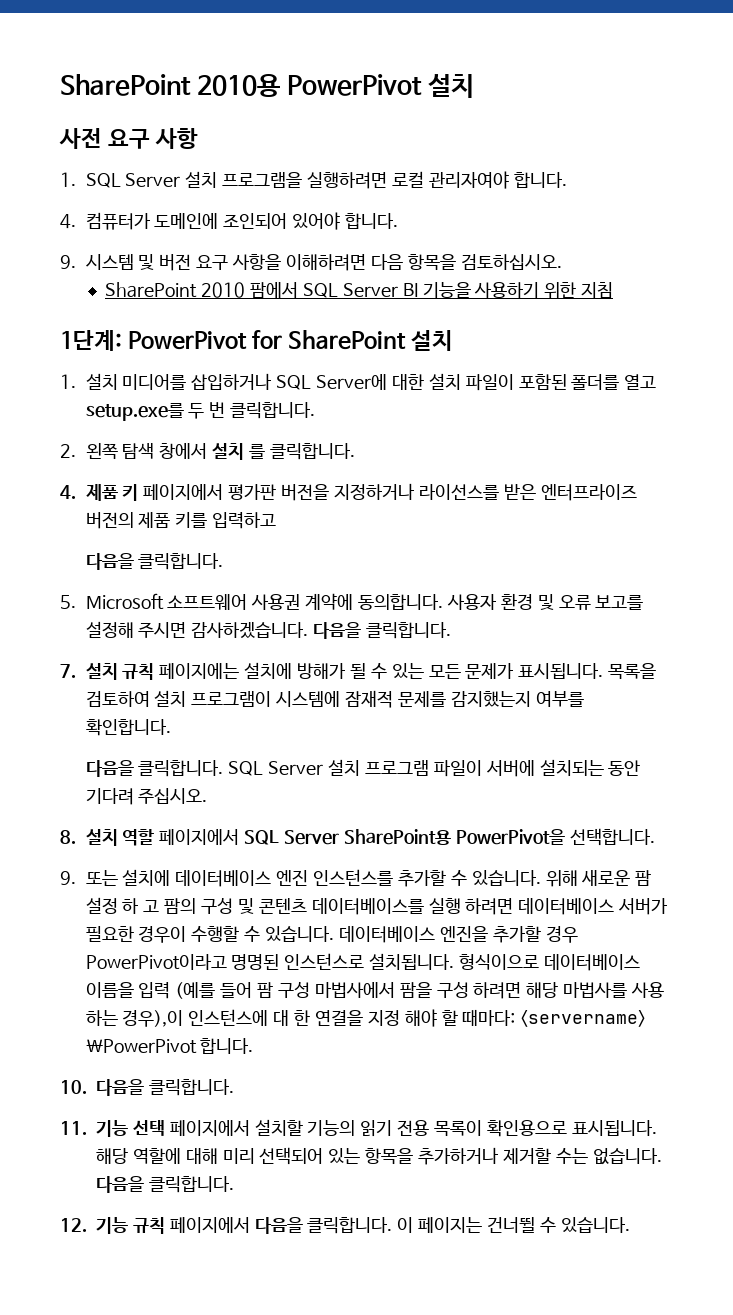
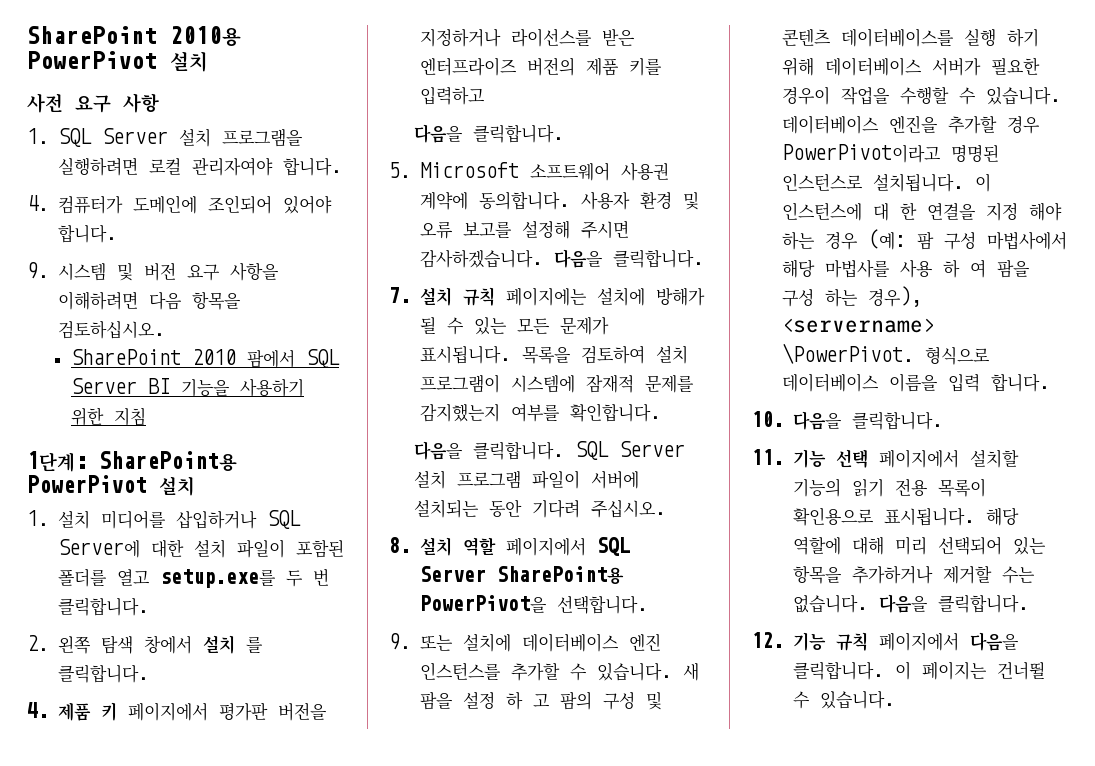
[128,330,407,350] PowerPivot for SharePoint -> [99,451,237,471] [27,475,147,493] SharePoint용 PowerPivot
[545,870,652,887] 위해 새로운 팜 -> [682,662,699,681] [419,691,453,710] 새 팜을
[465,898,514,915] 하려면 -> [1006,29,1039,47] [781,57,814,76] 하기 위해
(187, 934) none -> [840,87,890,105] 작업을
[459,954,640,971] [85,982,664,999] [85,1010,184,1027] 형식이으로 데이터베이스 이름을 입력 (예를 들어 팜 구성 마법사에서 팜을 구성 하려면 해당 마법사를 사용 하는 경우),이 -> [974,173,991,192] 이
[441,1009,647,1027] [85,1039,197,1054] 할 때마다: <servername> \PowerPivot -> [781,229,1067,250] [781,259,1030,278] [781,286,922,307] [781,318,934,333] [781,343,990,365] [781,373,980,392] 하는 경우 (예: 팜 구성 마법사에서 해당 마법사를 사용 하 여 팜을 구성 하는 경우), <servername> \PowerPivot. 형식으로 데이터베이스 이름을 입력

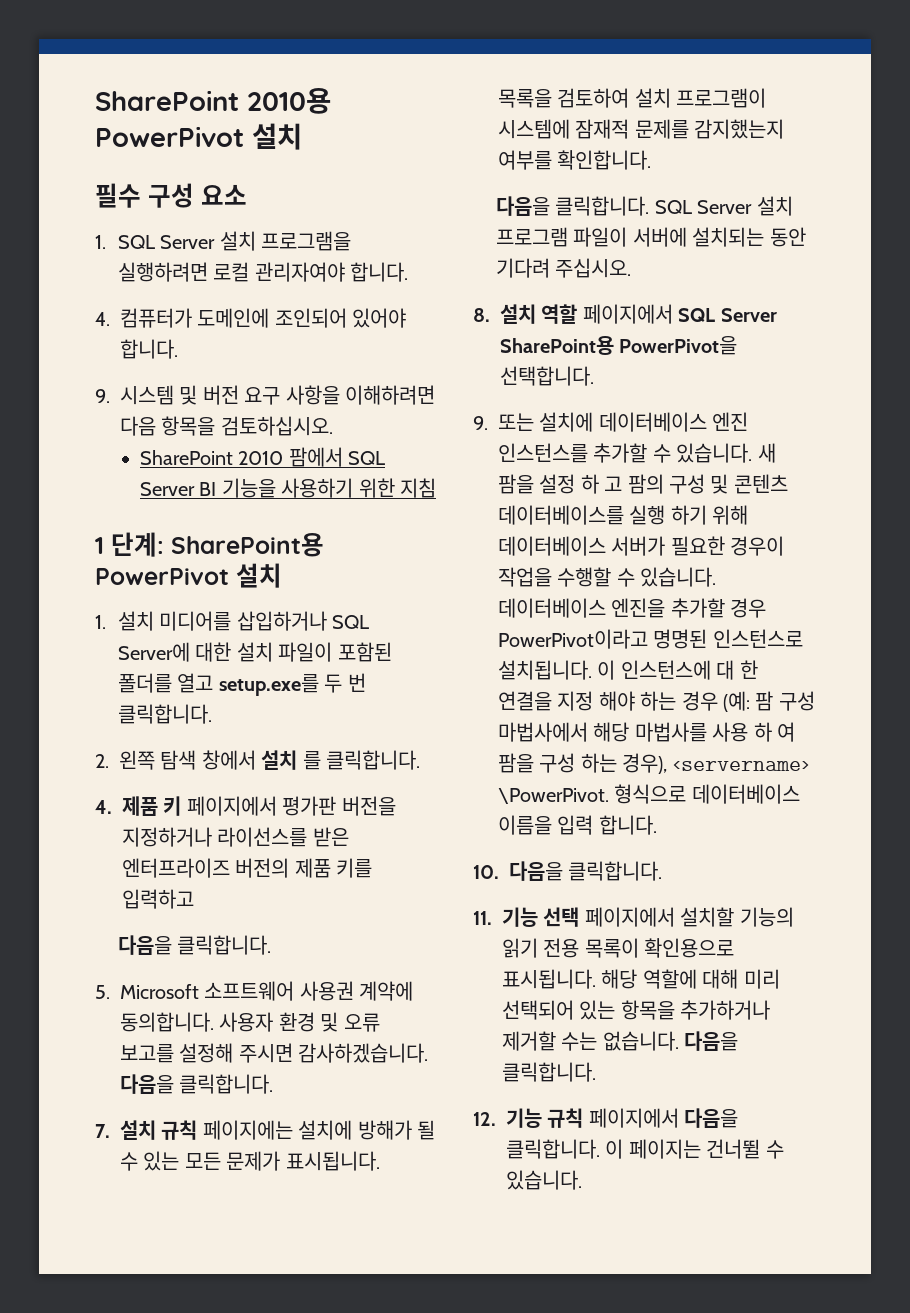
[27,93,159,113] 사전 요구 사항 -> [95,183,247,208] 필수 구성 요소
[27,451,87,472] 1단계: -> [95,532,164,557] 1 단계:

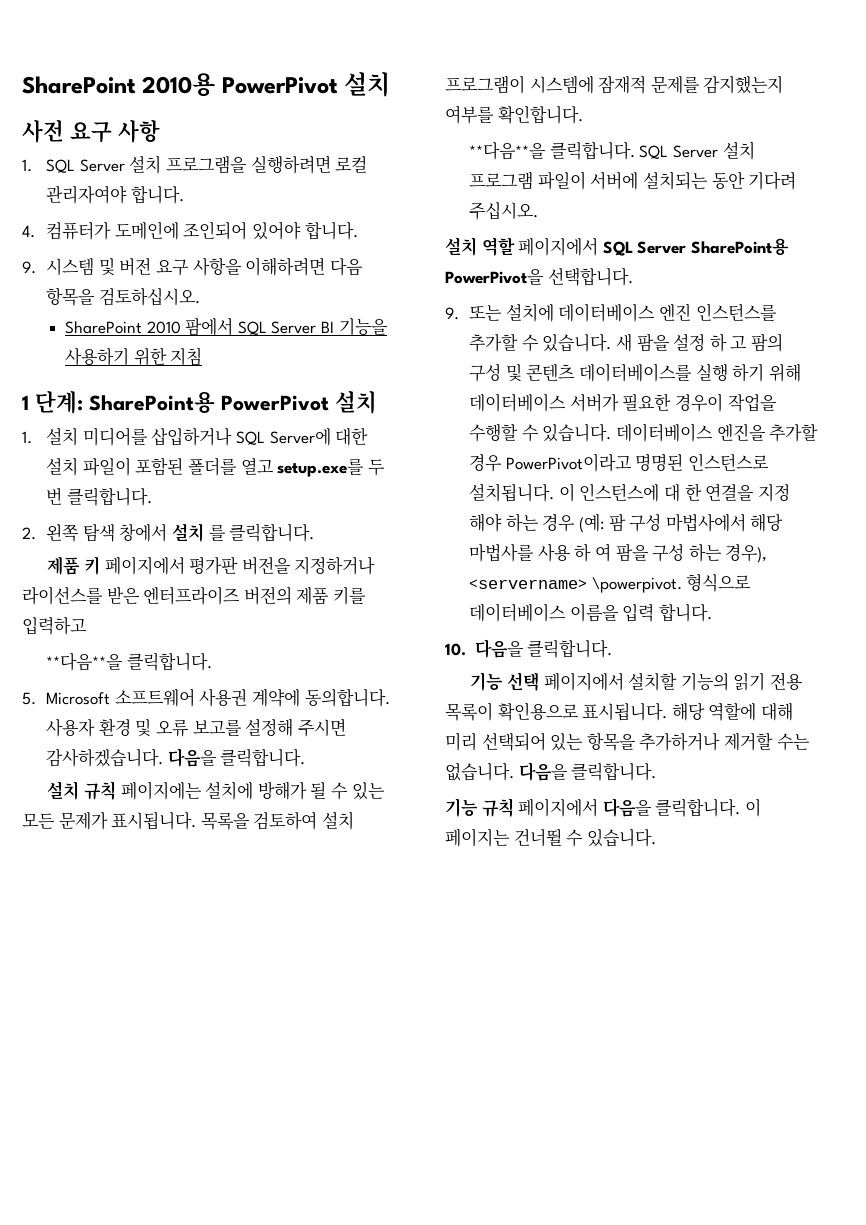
[95,183,247,208] 필수 구성 요소 -> [22,119,160,143] 사전 요구 사항
[95,800,112,814] 4. -> (315, 532) none
[118,935,173,955] 다음을 -> [46,653,124,671] **다음**을
[95,1124,110,1138] 7. -> (306, 757) none
[496,196,551,216] 다음을 -> [469,142,547,160] **다음**을
[473,308,490,322] 8. -> (539, 211) none
[498,788,609,804] \PowerPivot. -> [591,577,682,593] \powerpivot.
[473,911,492,925] 11. -> (613, 648) none
[473,1112,496,1126] 12. -> (657, 771) none

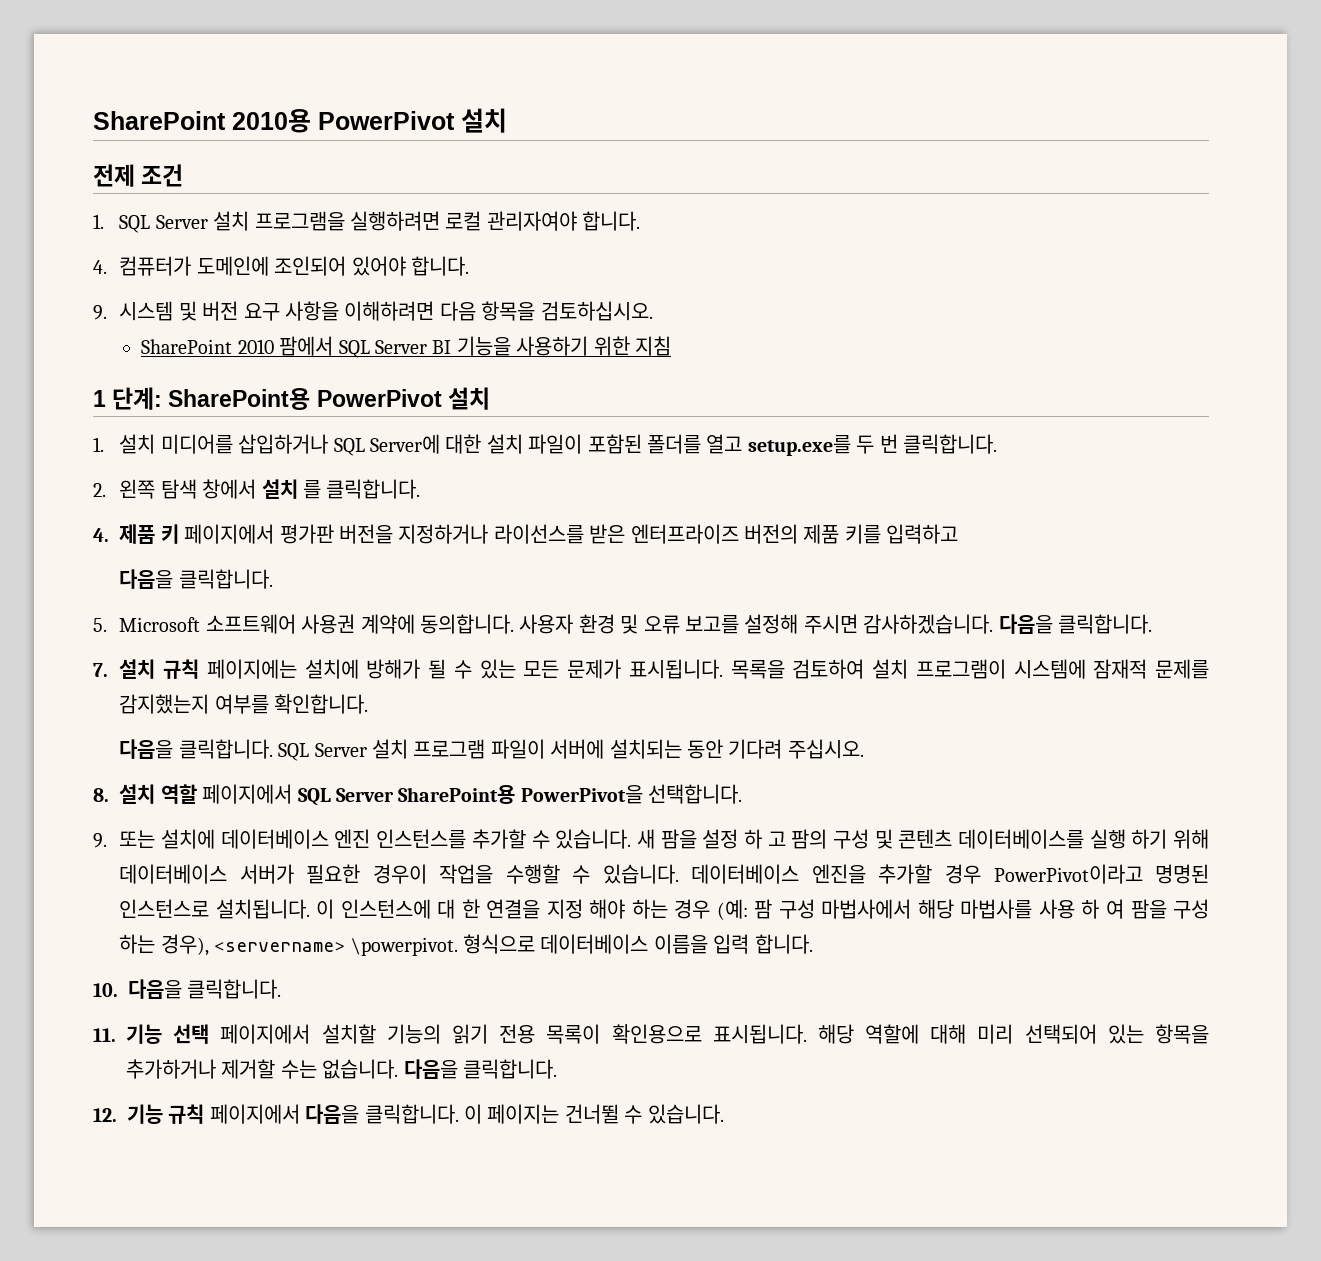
[22,119,160,143] 사전 요구 사항 -> [93,164,184,187] 전제 조건
(315, 532) none -> [93,528,109,542] 4.
[46,653,124,671] **다음**을 -> [119,569,174,589] 다음을
(306, 757) none -> [93,663,108,677] 7.
[469,142,547,160] **다음**을 -> [119,739,174,759] 다음을
(539, 211) none -> [93,788,109,802] 8.
(613, 648) none -> [93,1028,116,1042] 11.
(657, 771) none -> [93,1108,117,1122] 12.

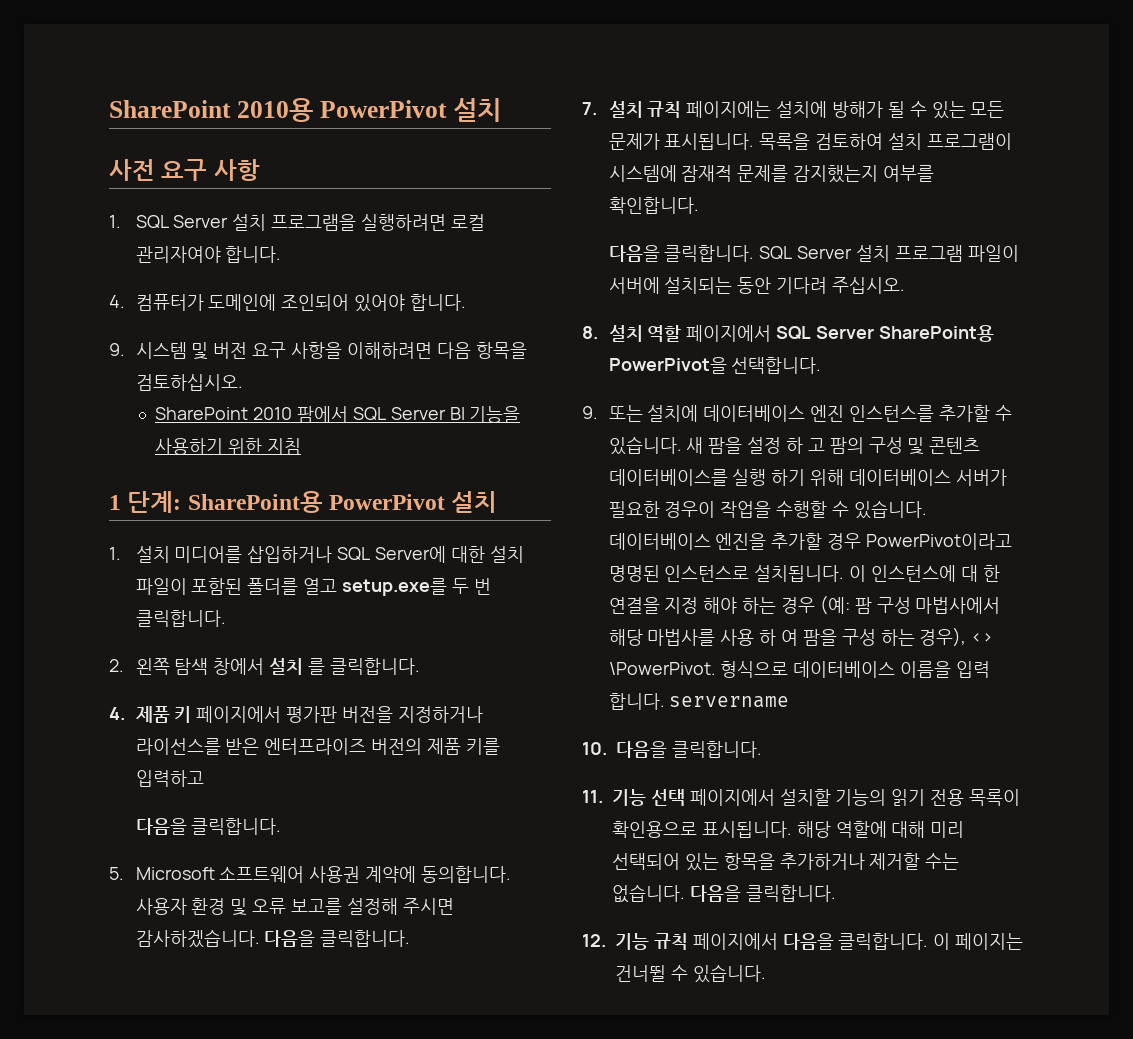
[93,164,184,187] 전제 조건 -> [109,159,260,181] 사전 요구 사항
[214,937,458,956] <servername> \powerpivot. -> [971,633,994,643] [608,662,716,675] <> \PowerPivot.
(813, 944) none -> [669,696,790,708] servername

